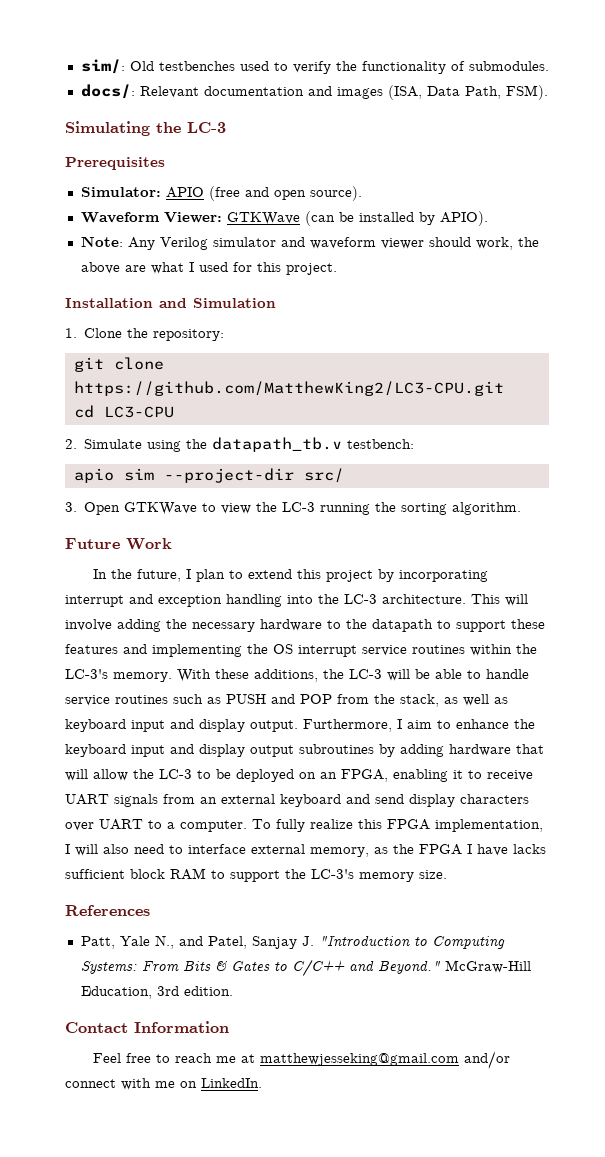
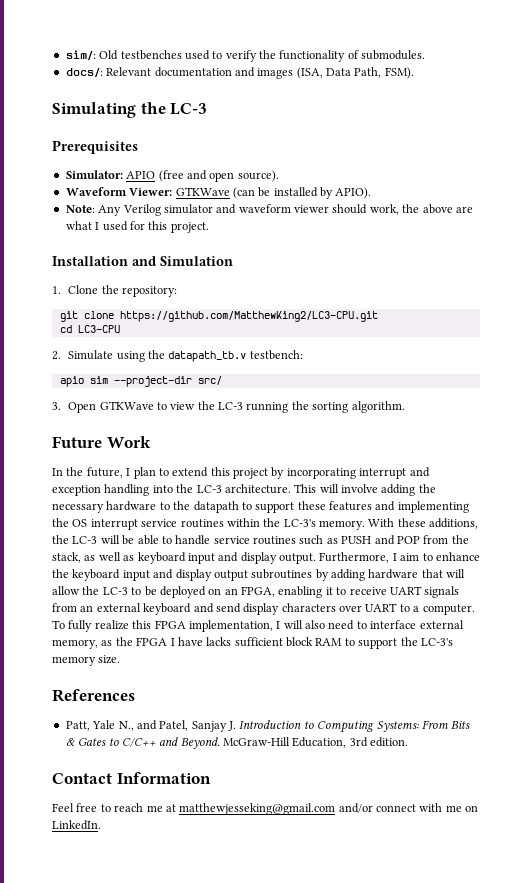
[318,935,410,947] "Introduction -> [239,720,302,729] Introduction
[377,960,441,974] Beyond." -> [180,737,220,749] Beyond.

